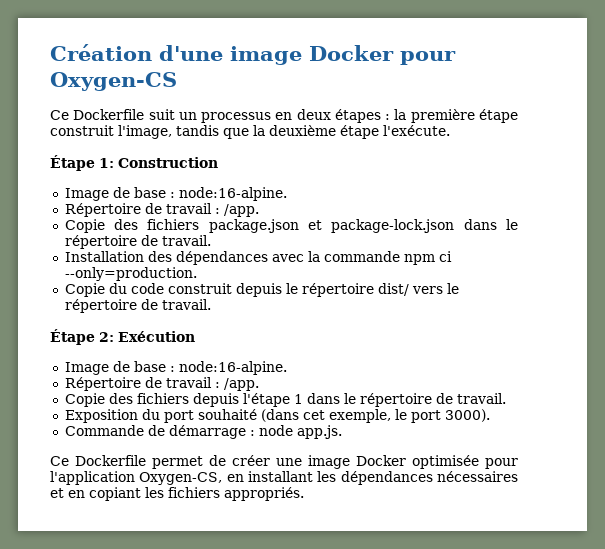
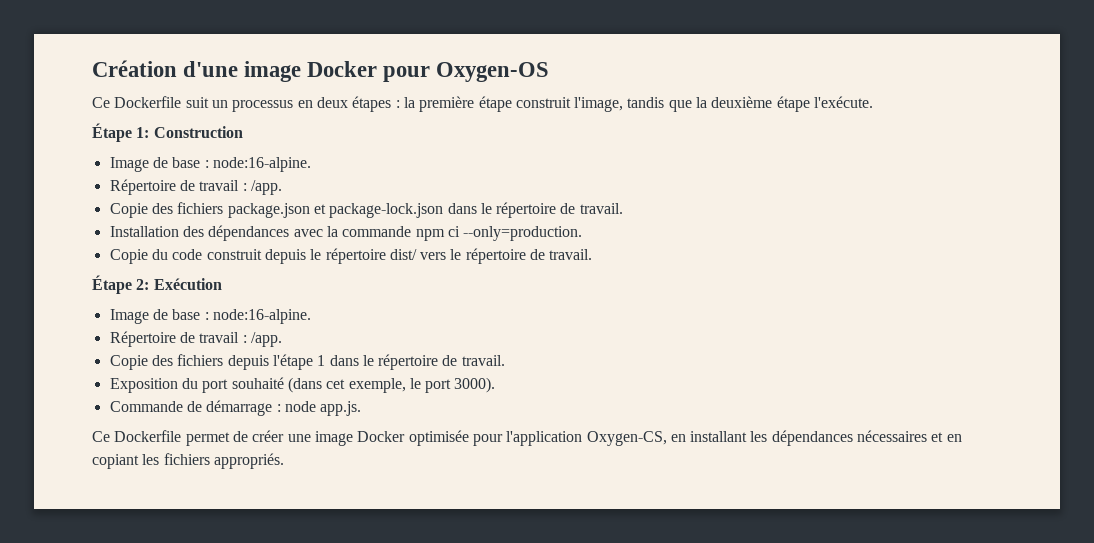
[50,72,177,91] Oxygen-CS -> [436,62,550,82] Oxygen-OS

